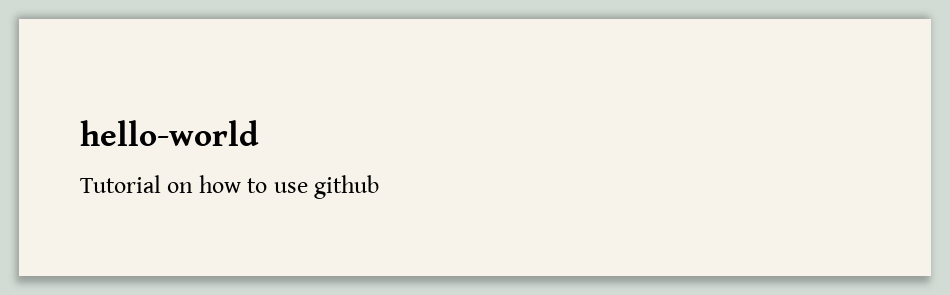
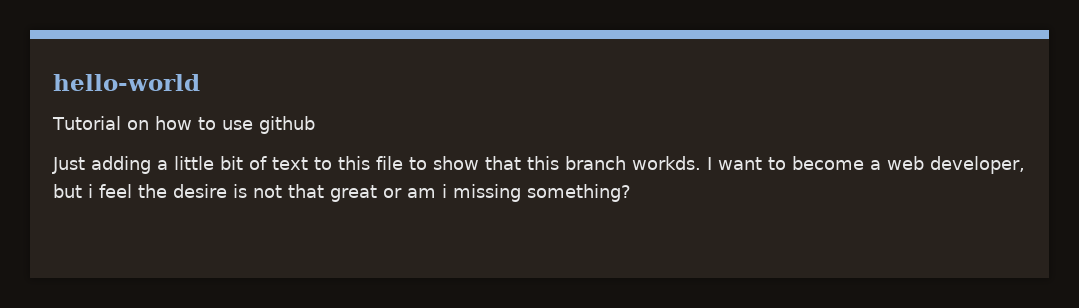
(380, 187) none -> [52,156,1025,174] [53,184,631,202] // Just adding a little bit of text to this file to show that this branch workds. I want to become a web developer, but i feel the desire is not that great or am i missing something?

